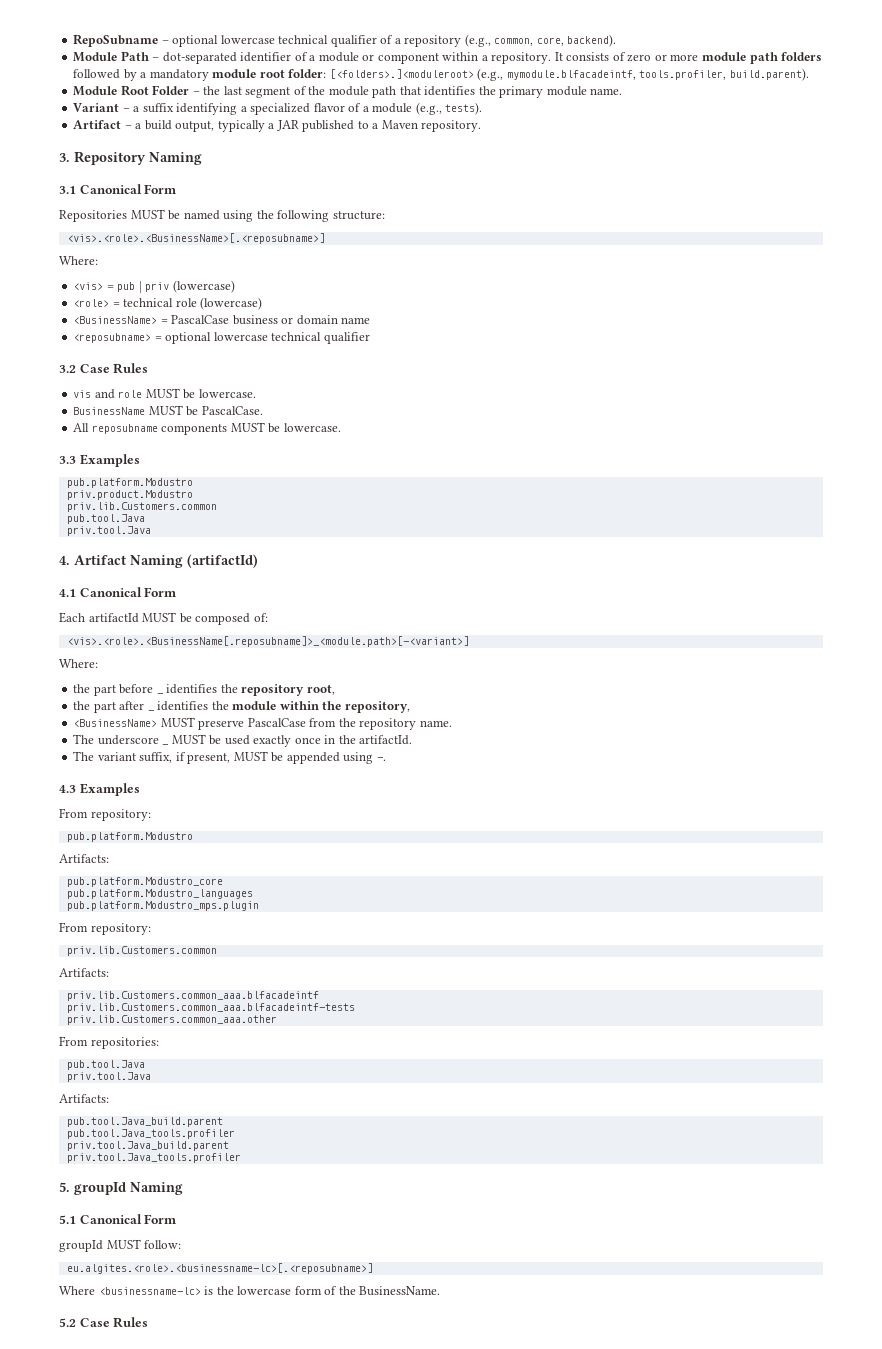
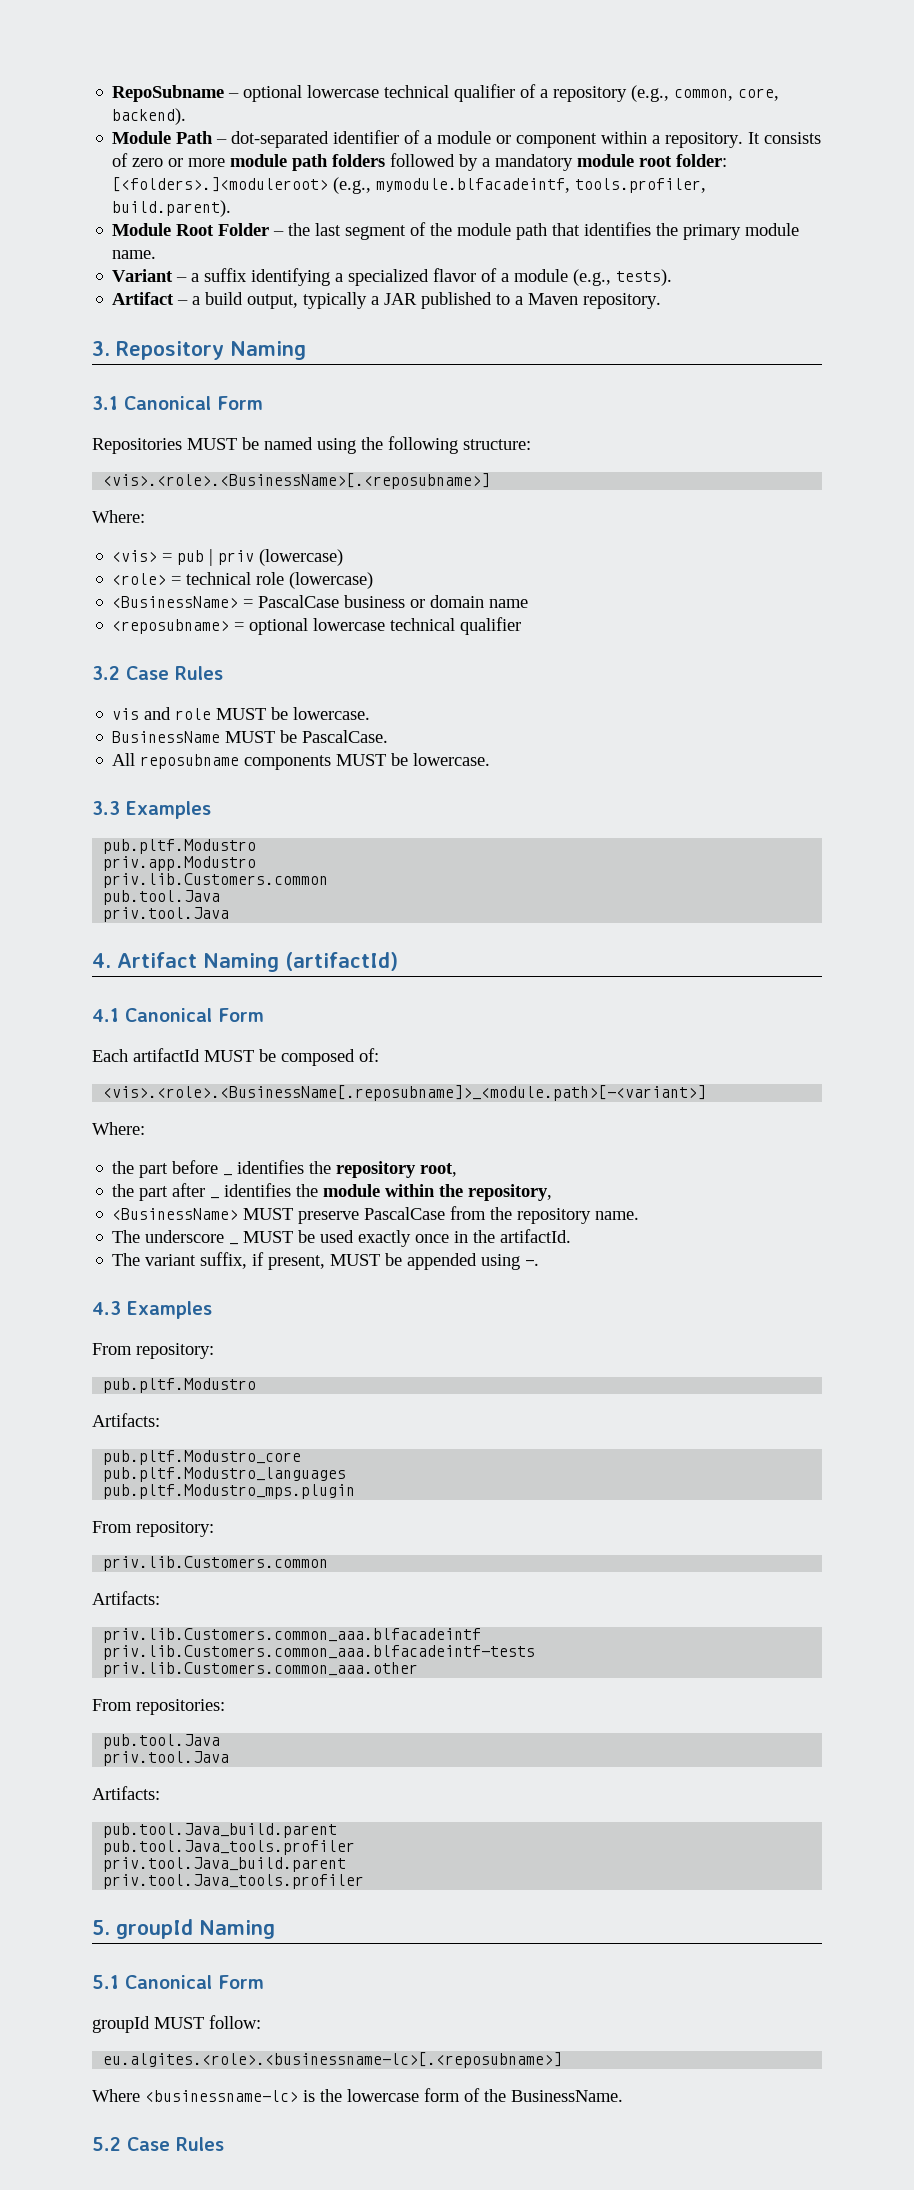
[66,478,193,488] [66,490,193,500] pub.platform.Modustro // priv.product.Modustro -> [103,839,257,854] [103,856,257,871] pub.pltf.Modustro // priv.app.Modustro
[66,832,193,842] [59,854,109,863] [66,877,223,887] [66,889,253,899] [66,901,259,911] pub.platform.Modustro // Artifacts: // pub.platform.Modustro_core // pub.platform.Modustro_languages // pub.platform.Modustro_mps.plugin -> [103,1378,257,1393] [92,1413,160,1427] [103,1450,302,1465] [103,1467,347,1482] [103,1484,356,1499] pub.pltf.Modustro // Artifacts: // pub.pltf.Modustro_core // pub.pltf.Modustro_languages // pub.pltf.Modustro_mps.plugin

